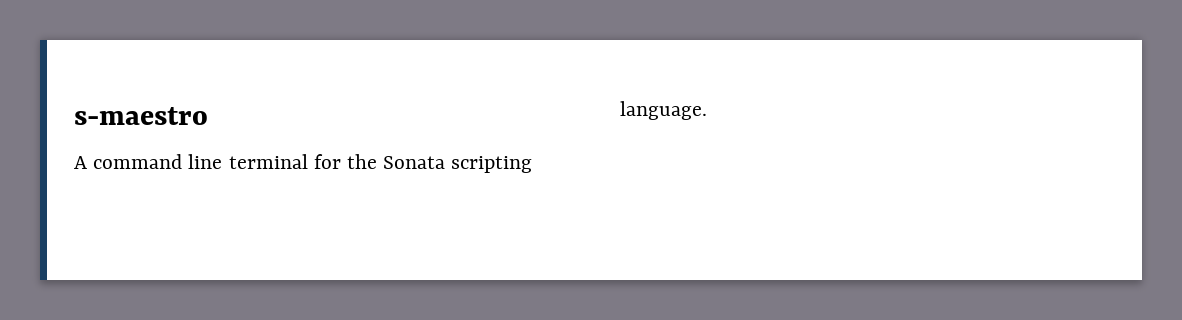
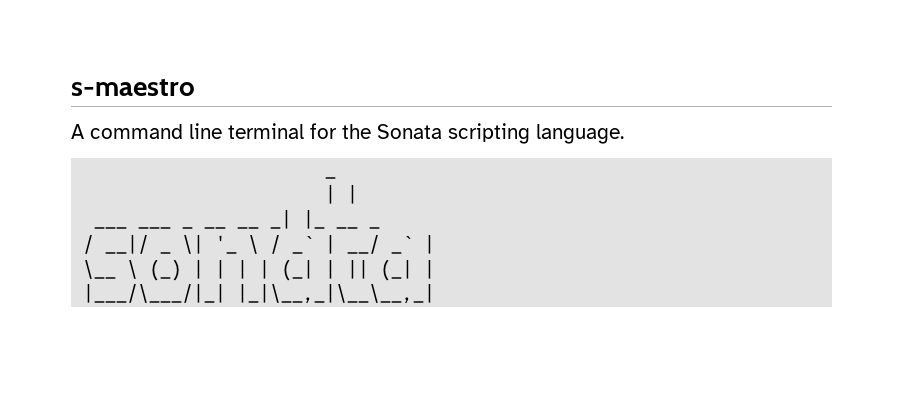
(707, 110) none -> [325,176,337,179] [325,185,359,204] [94,210,381,229] [83,235,436,254] [83,259,436,281] [83,284,436,304] // _ // | | // ___ ___ _ __ __ _| |_ __ _ // / __|/ _ \| '_ \ / _` | __/ _` | // \__ \ (_) | | | | (_| | || (_| | // |___/\___/|_| |_|\__,_|\__\__,_|

